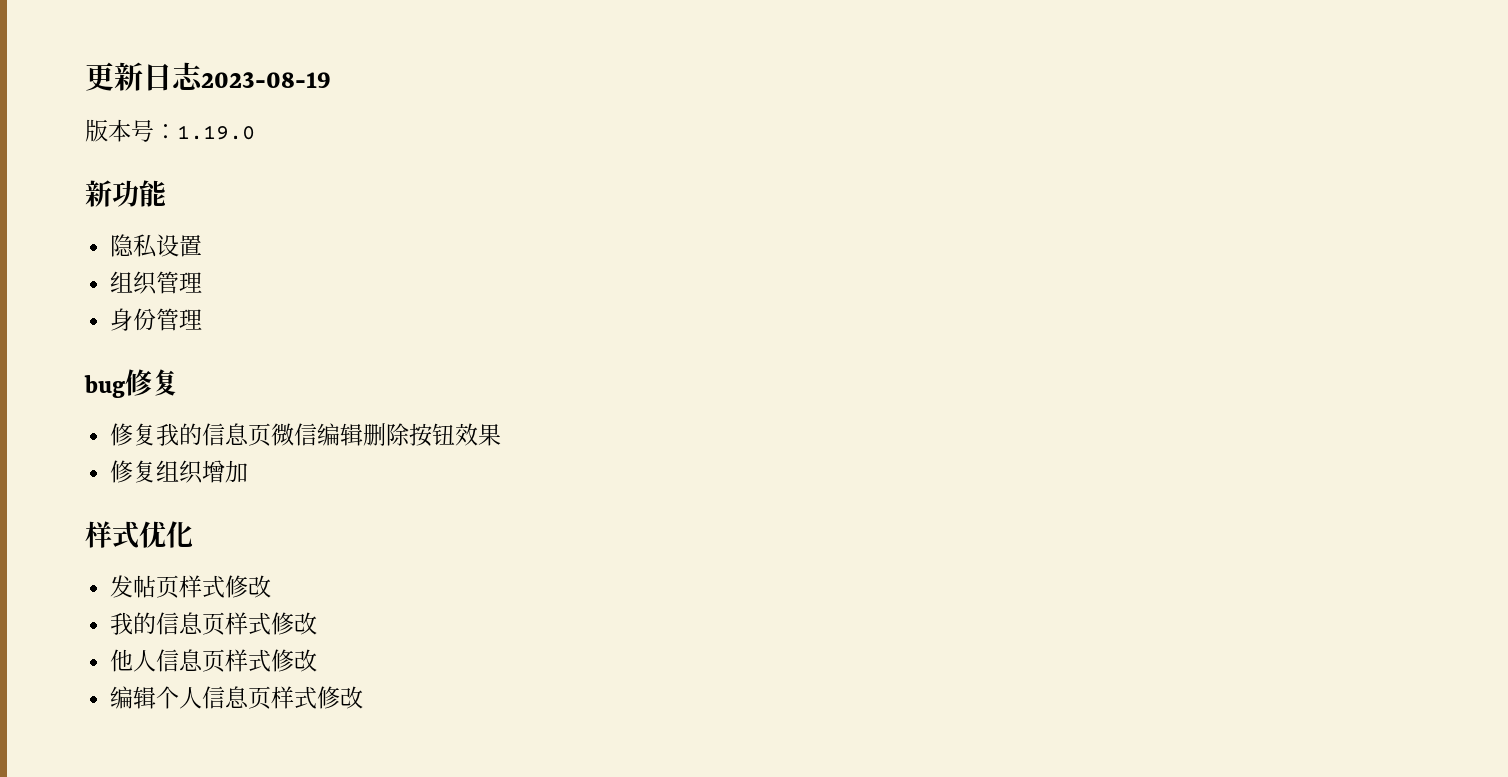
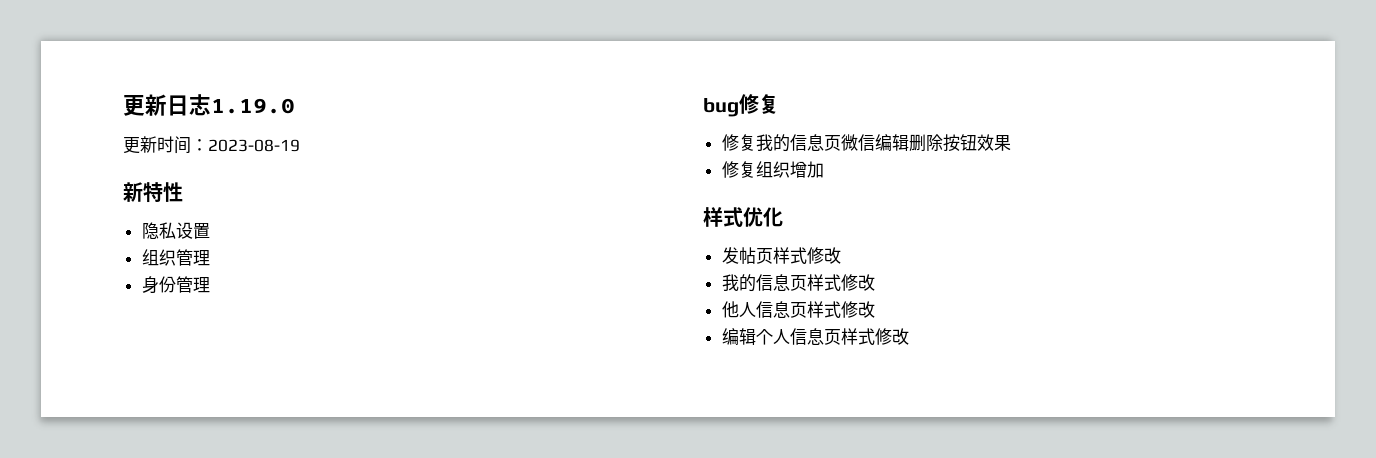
[201,72,331,88] [85,119,255,142] [85,180,166,207] 2023-08-19 // 版本号：1.19.0 // 新功能 -> [211,98,295,114] [123,136,300,154] [123,182,183,203] 1.19.0 // 更新时间：2023-08-19 // 新特性

